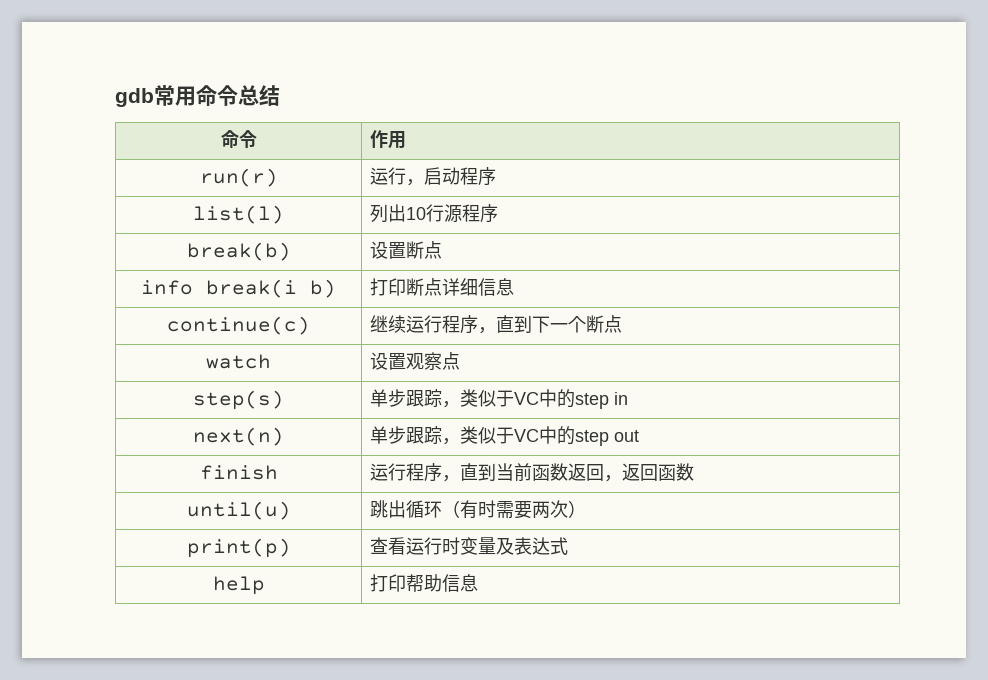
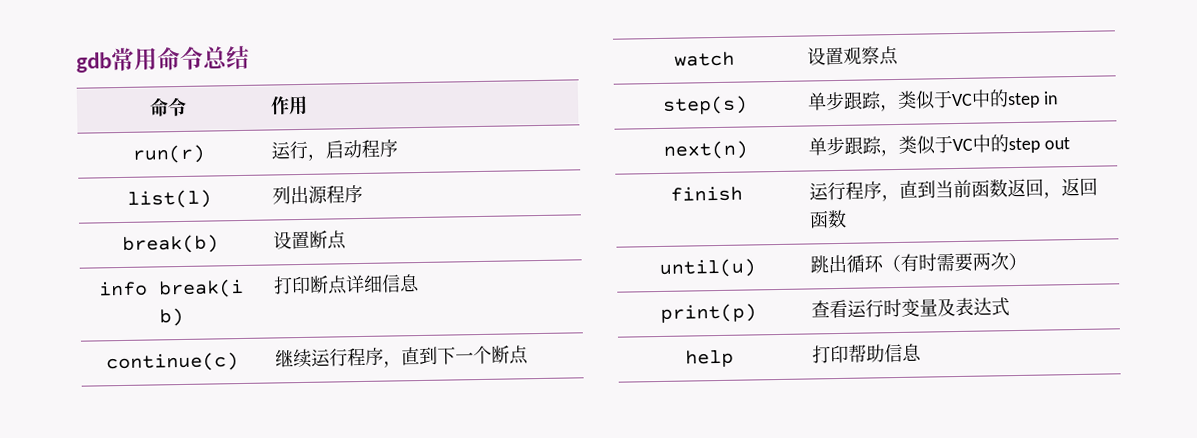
[406,204,445,222] 10行 -> (310, 195) none

